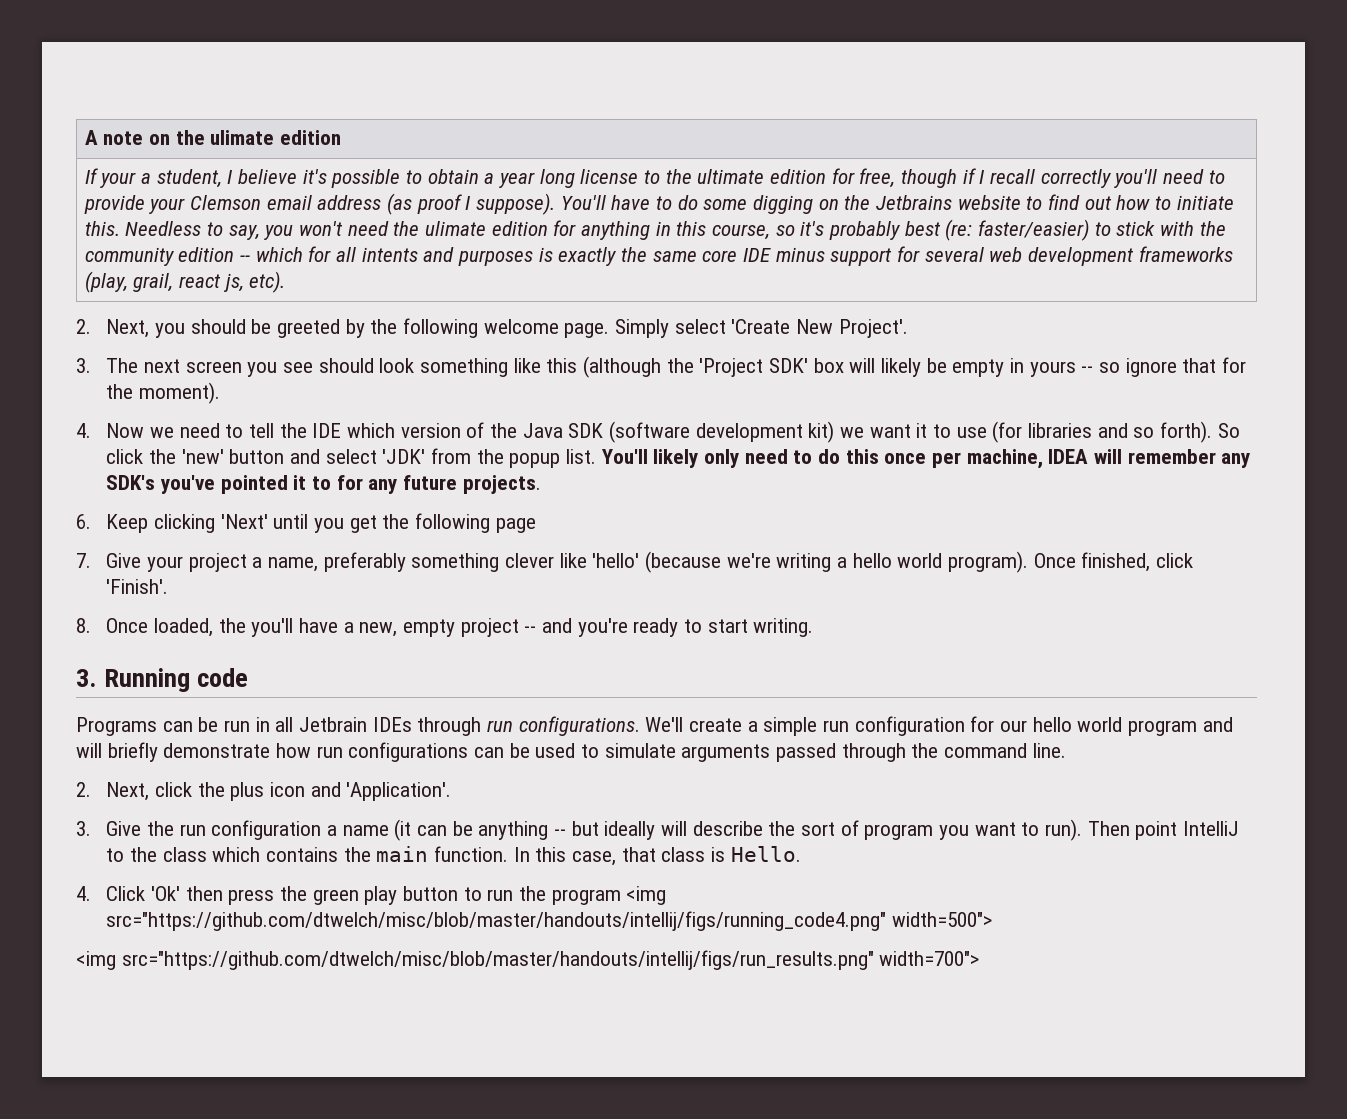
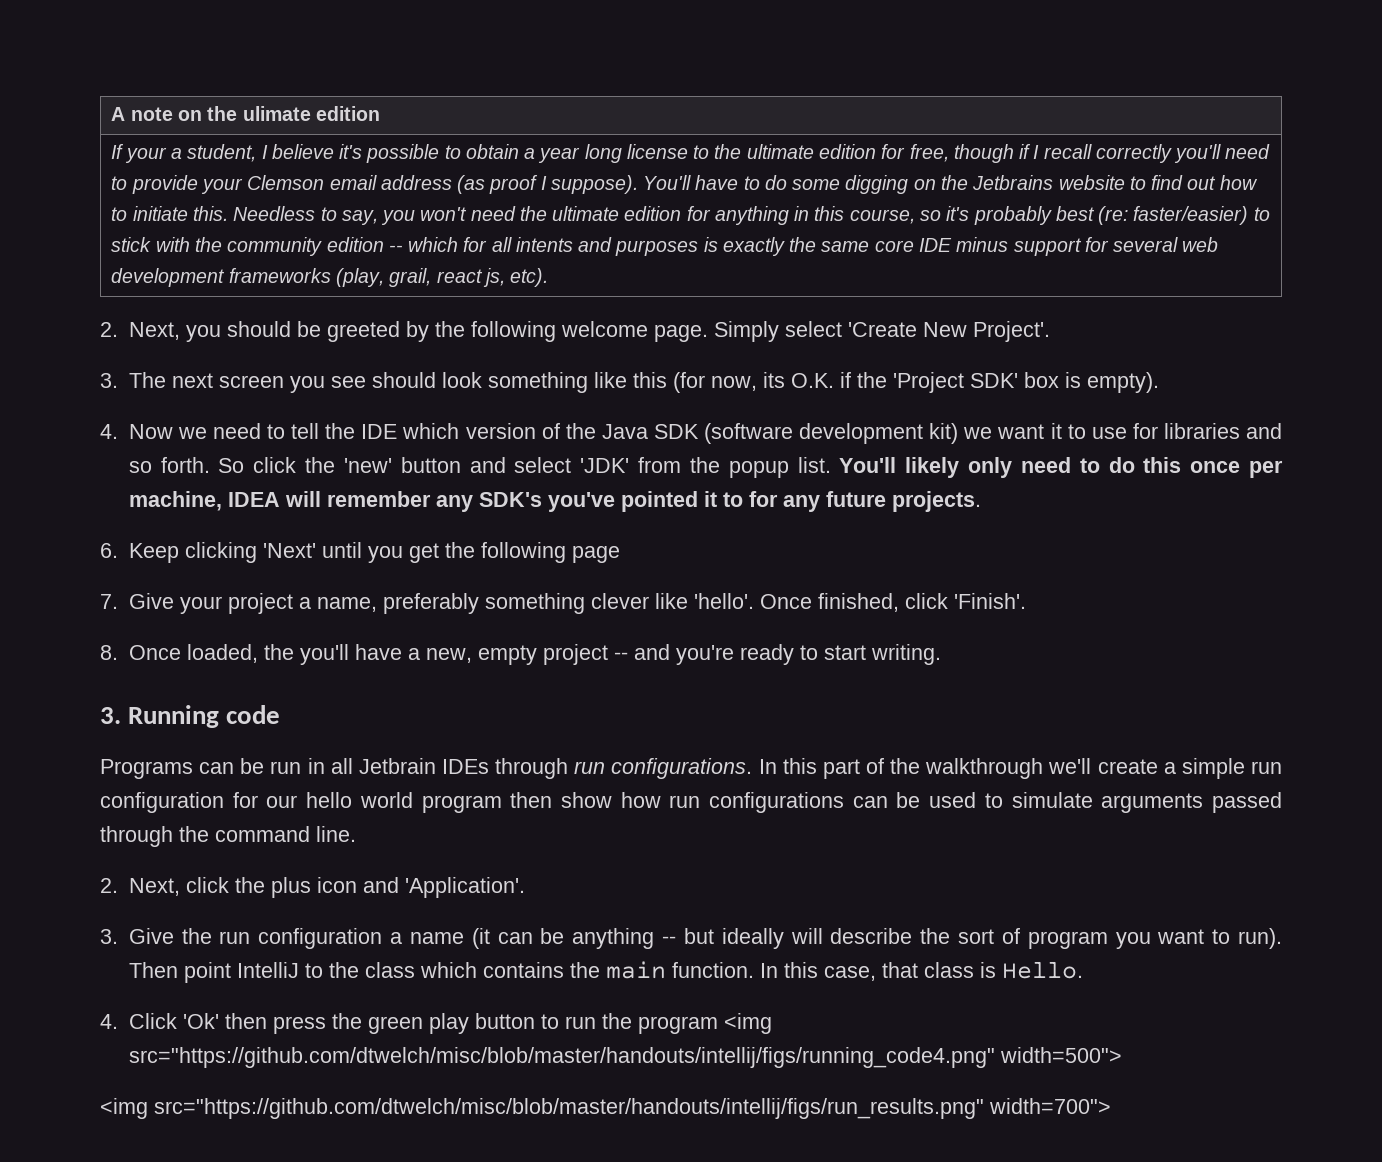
[425,221,487,236] ulimate -> [552,206,620,221] ultimate
[583,356,1247,378] [106,382,221,404] (although the 'Project SDK' box will likely be empty in yours -- so ignore that for the moment). -> [672,372,1159,393] (for now, its O.K. if the 'Project SDK' box is empty).
[992,421,1023,443] (for -> [1132,423,1158,439] for
[1160,421,1213,443] forth). -> [160,457,210,473] forth.
[592,551,1029,573] 'hello' (because we're writing a hello world program). -> [693,593,754,609] 'hello'.
[645,717,684,732] We'll -> [758,758,1092,779] In this part of the walkthrough we'll
[1202,717,1233,732] [76,742,271,762] and will briefly demonstrate -> [510,792,612,808] then show

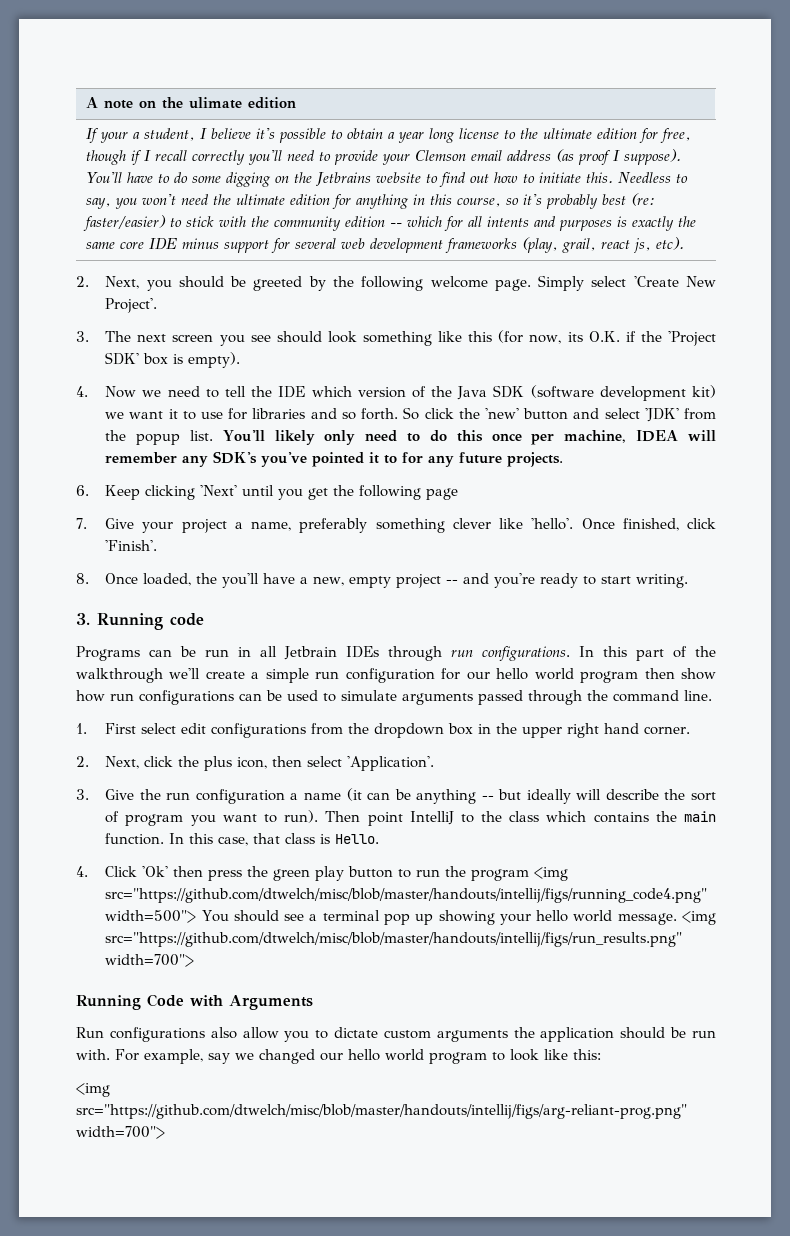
(356, 834) none -> [76,723,691,738] // 1. First select edit configurations from the dropdown box in the upper right hand corner.
[316,877,399,893] icon and -> [237,756,343,769] icon, then select
[100,1098,984,1119] // <img src="https://github.com/dtwelch/misc/blob/master/handouts/intellij/figs/run_results.png" -> [201,910,716,925] [105,932,683,947] [105,954,195,967] [76,994,313,1010] [76,1027,716,1042] [76,1049,601,1064] [76,1083,110,1097] [76,1104,687,1119] You should see a terminal pop up showing your hello world message. <img src="https://github.com/dtwelch/misc/blob/master/handouts/intellij/figs/run_results.png" width=700"> // Running Code with Arguments // Run configurations also allow you to dictate custom arguments the application should be run with. For example, say we changed our hello world program to look like this: // <img src="https://github.com/dtwelch/misc/blob/master/handouts/intellij/figs/arg-reliant-prog.png"

